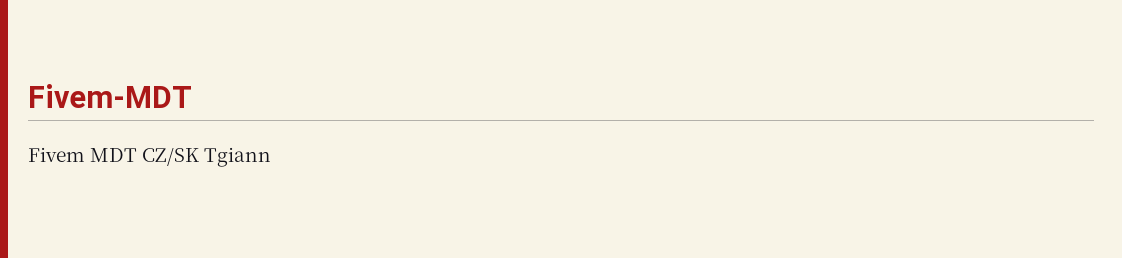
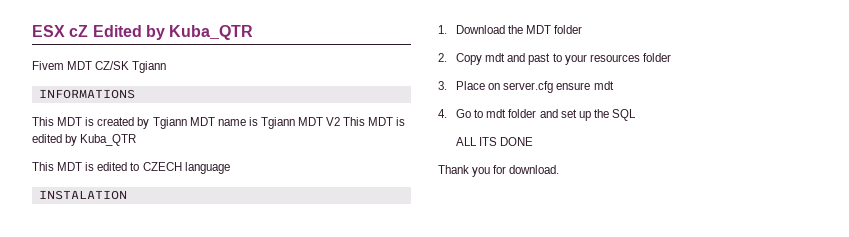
[28,84,192,108] Fivem-MDT -> [32,25,254,40] ESX cZ Edited by Kuba_QTR
(272, 157) none -> [38,89,135,99] [32,117,406,129] [32,134,137,146] [32,162,230,174] [38,190,127,200] [438,25,583,34] [438,53,671,65] [438,81,614,93] [438,109,636,121] [456,137,534,146] [438,165,560,177] // INFORMATIONS // This MDT is created by Tgiann MDT name is Tgiann MDT V2 This MDT is edited by Kuba_QTR // This MDT is edited to CZECH language // INSTALATION // 1. Download the MDT folder // 2. Copy mdt and past to your resources folder // 3. Place on server.cfg ensure mdt // 4. Go to mdt folder and set up the SQL // ALL ITS DONE // Thank you for download.

